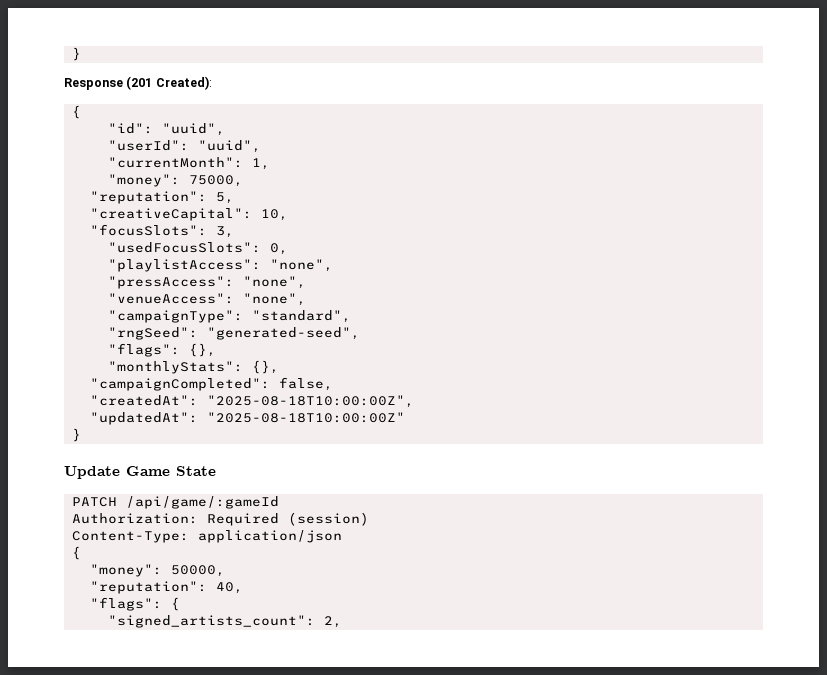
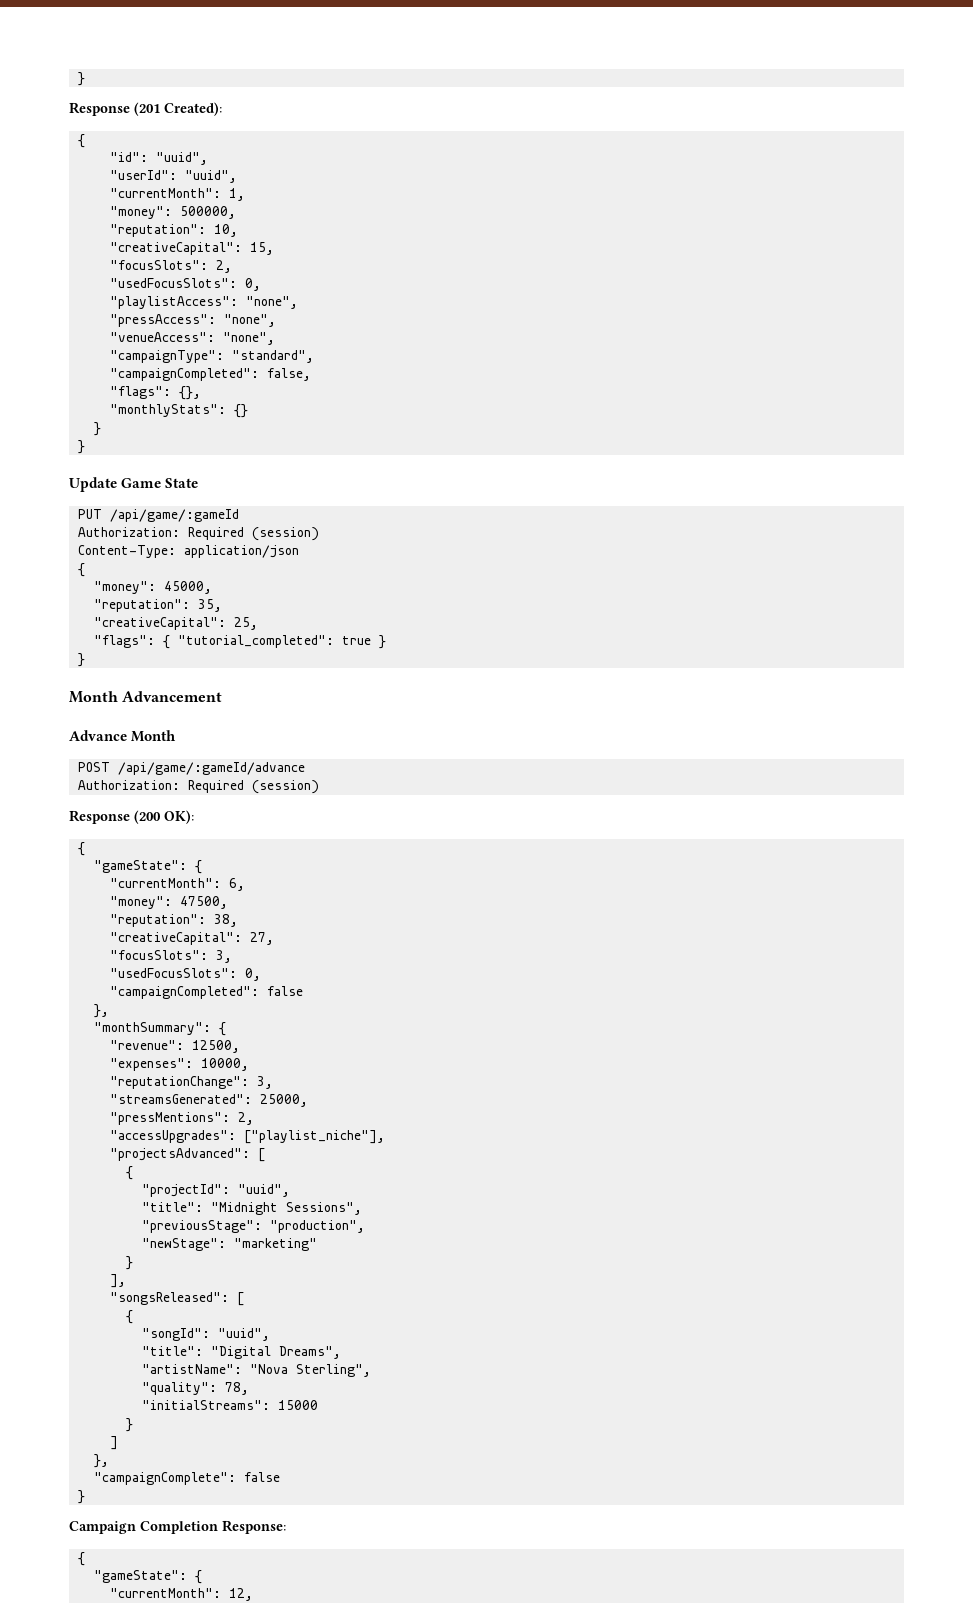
[188,175,243,187] [89,191,234,204] [89,208,288,221] [89,224,234,238] 75000, // "reputation": 5, // "creativeCapital": 10, // "focusSlots": 3, -> [179,206,236,219] [109,224,238,237] [109,242,274,255] [109,260,232,273] 500000, // "reputation": 10, // "creativeCapital": 15, // "focusSlots": 2,
[107,327,360,340] "rngSeed": "generated-seed", -> [109,368,311,381] "campaignCompleted": false,
[251,360,279,374] [89,377,333,391] [89,395,414,408] [89,412,405,425] {}, // "campaignCompleted": false, // "createdAt": "2025-08-18T10:00:00Z", // "updatedAt": "2025-08-18T10:00:00Z" -> [233,404,248,418] [93,422,101,436] {} // }
[71,497,117,507] PATCH -> [77,509,102,519] PUT
[170,565,225,577] [89,581,243,594] 50000, // "reputation": 40, -> [163,581,212,594] [93,599,222,612] [93,617,258,630] 45000, // "reputation": 35, // "creativeCapital": 25,
[107,615,342,628] // "signed_artists_count": 2, -> [177,635,386,649] [77,653,85,667] [69,691,223,703] [69,730,177,742] [77,762,305,775] [77,780,319,794] [69,810,194,824] [77,842,85,856] [93,860,202,874] [109,878,245,891] [109,896,228,909] [109,914,238,927] [109,932,274,945] [109,950,232,963] [109,968,261,981] [109,986,303,999] [93,1004,109,1018] [93,1022,226,1036] [109,1040,240,1053] [109,1058,249,1071] [109,1076,273,1089] [109,1094,308,1107] [109,1112,254,1125] [109,1130,385,1144] [109,1148,265,1162] [125,1166,133,1180] [141,1184,290,1197] [141,1202,362,1215] [141,1220,365,1233] [141,1238,317,1251] [125,1256,133,1270] [109,1274,126,1288] [109,1292,244,1306] [125,1310,133,1324] [141,1328,270,1341] [141,1346,341,1359] [141,1364,371,1377] [141,1382,249,1395] [141,1400,318,1410] [125,1418,133,1432] [109,1436,118,1450] [93,1454,109,1468] [93,1472,280,1485] [77,1490,85,1504] [69,1520,286,1534] [77,1552,85,1566] [93,1570,202,1584] [109,1588,253,1601] "tutorial_completed": true } // } // Month Advancement // Advance Month // POST /api/game/:gameId/advance // Authorization: Required (session) // Response (200 OK): // { // "gameState": { // "currentMonth": 6, // "money": 47500, // "reputation": 38, // "creativeCapital": 27, // "focusSlots": 3, // "usedFocusSlots": 0, // "campaignCompleted": false // }, // "monthSummary": { // "revenue": 12500, // "expenses": 10000, // "reputationChange": 3, // "streamsGenerated": 25000, // "pressMentions": 2, // "accessUpgrades": ["playlist_niche"], // "projectsAdvanced": [ // { // "projectId": "uuid", // "title": "Midnight Sessions", // "previousStage": "production", // "newStage": "marketing" // } // ], // "songsReleased": [ // { // "songId": "uuid", // "title": "Digital Dreams", // "artistName": "Nova Sterling", // "quality": 78, // "initialStreams": 15000 // } // ] // }, // "campaignComplete": false // } // Campaign Completion Response: // { // "gameState": { // "currentMonth": 12,

